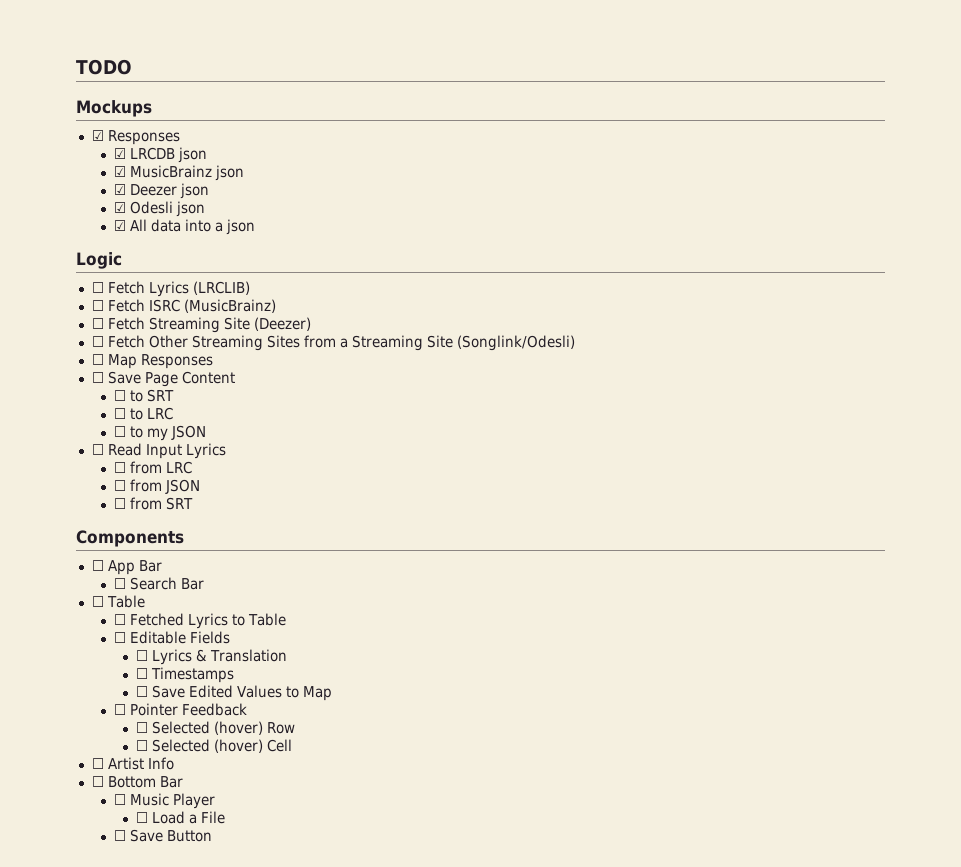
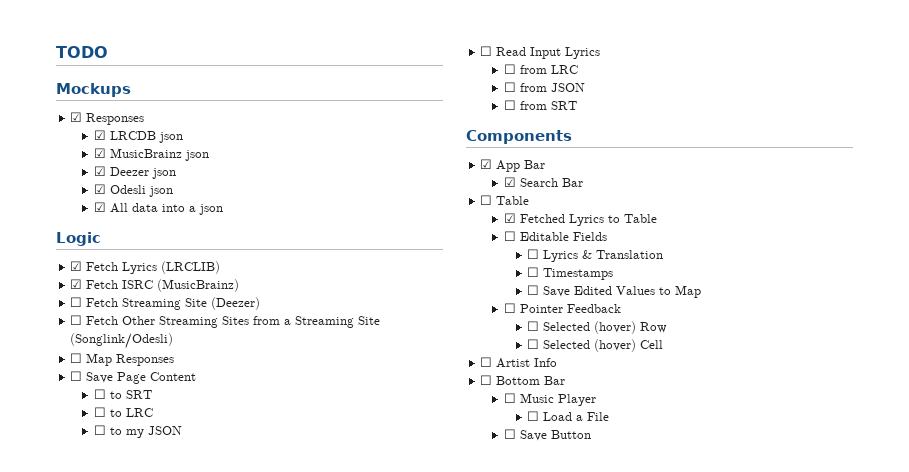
[91,282,104,293] ☐ -> [70,261,83,271] ☑
[91,300,104,311] ☐ -> [70,279,83,289] ☑
[91,560,104,571] ☐ -> [480,159,493,169] ☑
[114,578,127,589] ☐ -> [503,177,516,187] ☑
[114,614,127,625] ☐ -> [503,213,516,223] ☑

